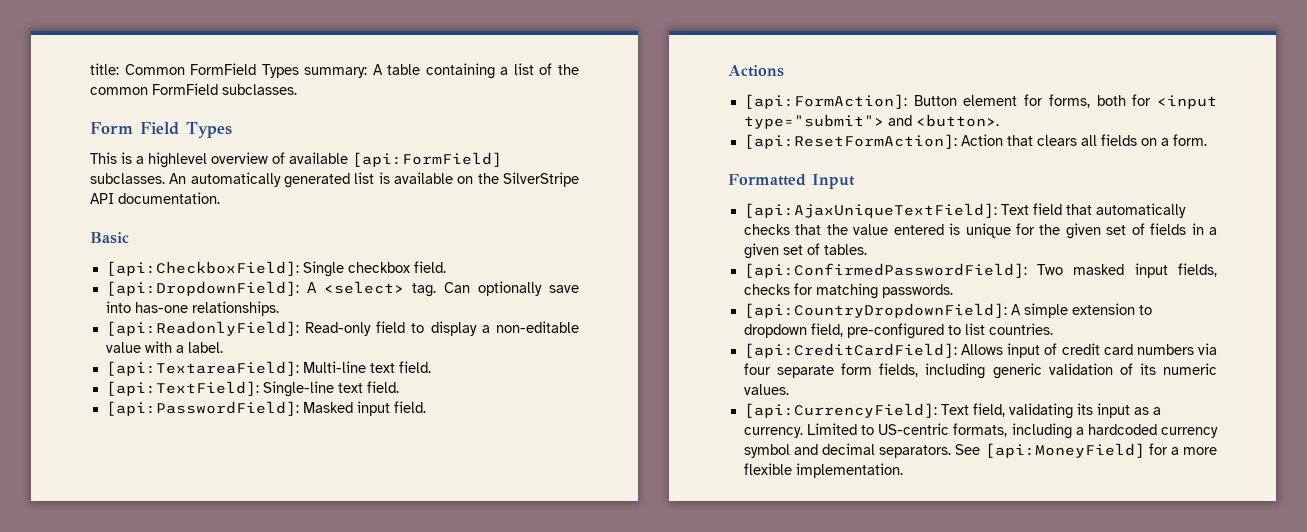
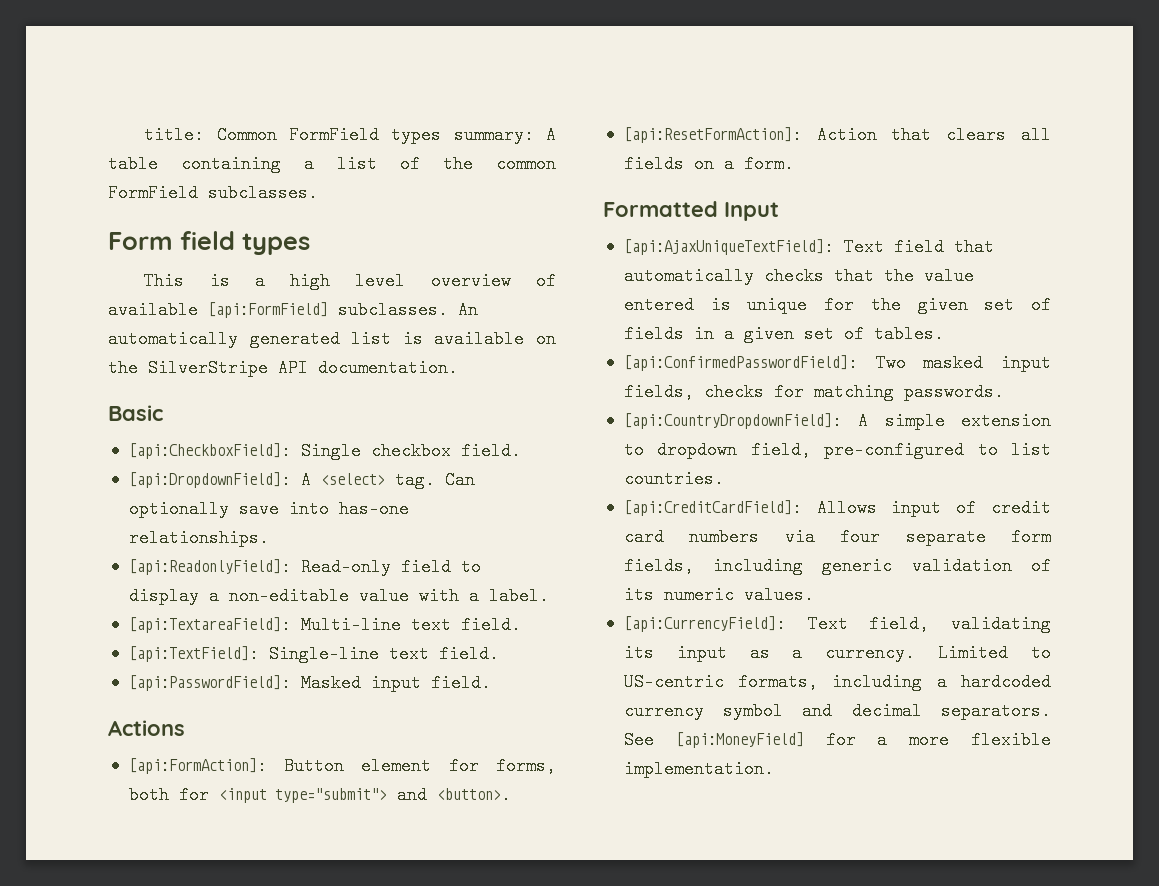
[261,64,299,78] Types -> [391,126,442,144] types
[140,122,232,138] Field Types -> [180,231,310,255] field types
[148,152,207,168] highlevel -> [290,272,406,290] high level

